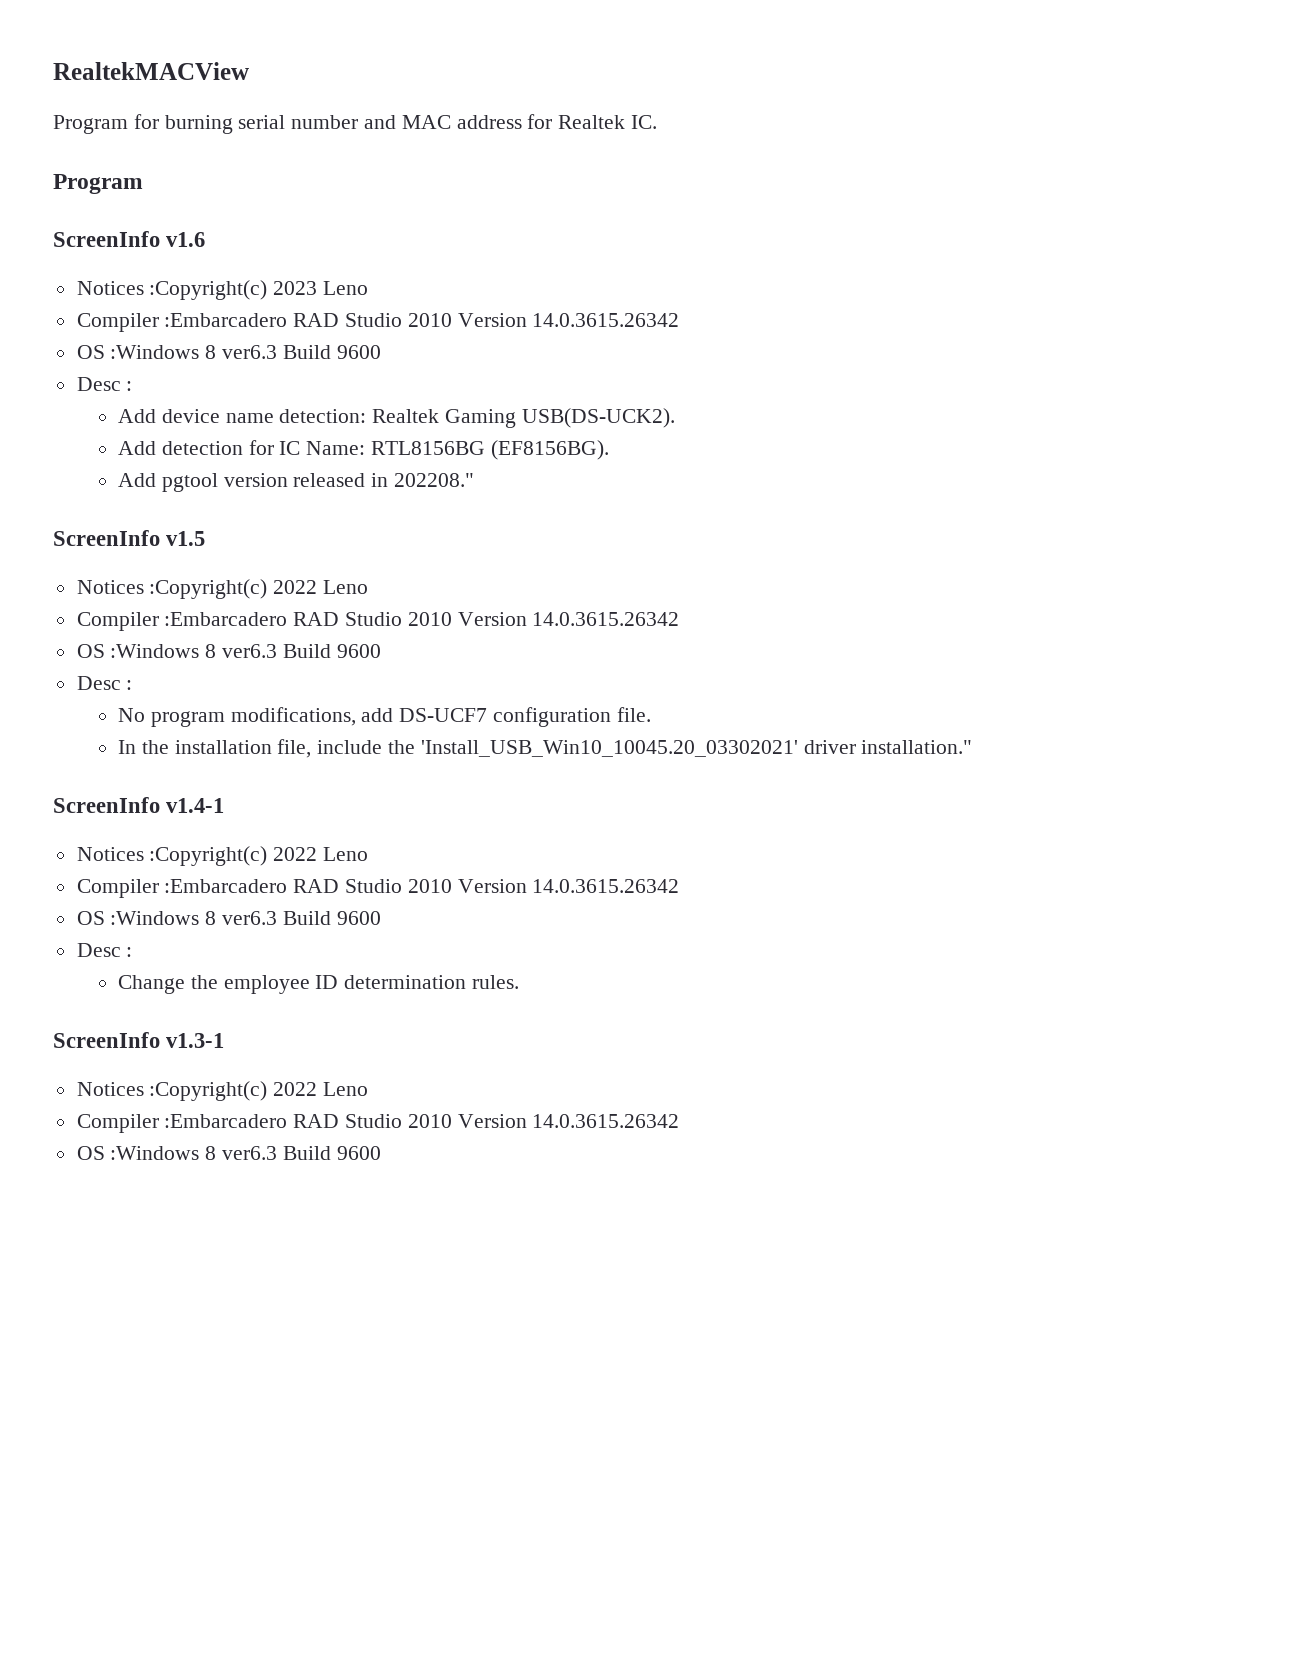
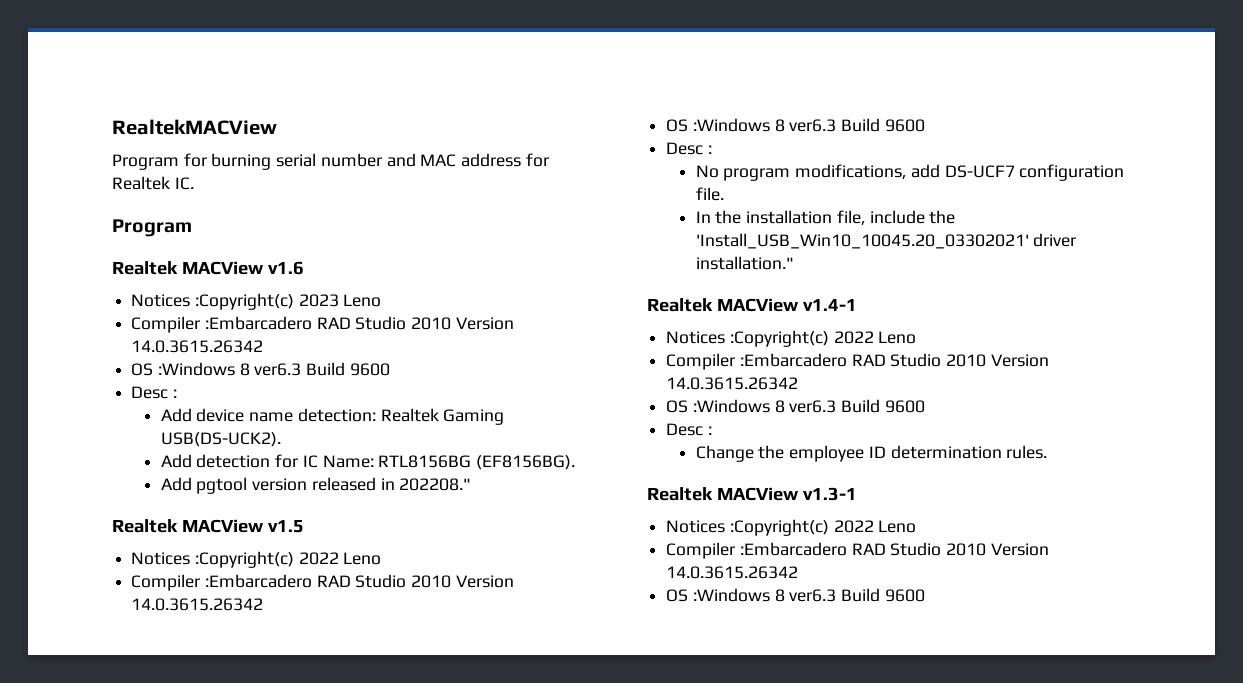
[53,231,160,247] ScreenInfo -> [112,261,264,275] Realtek MACView
[53,530,160,546] ScreenInfo -> [112,519,264,533] Realtek MACView
[53,797,160,813] ScreenInfo -> [647,298,799,312] Realtek MACView
[53,1032,160,1048] ScreenInfo -> [647,487,799,501] Realtek MACView

